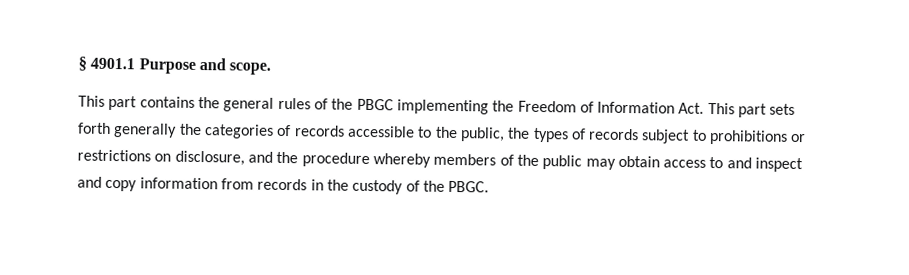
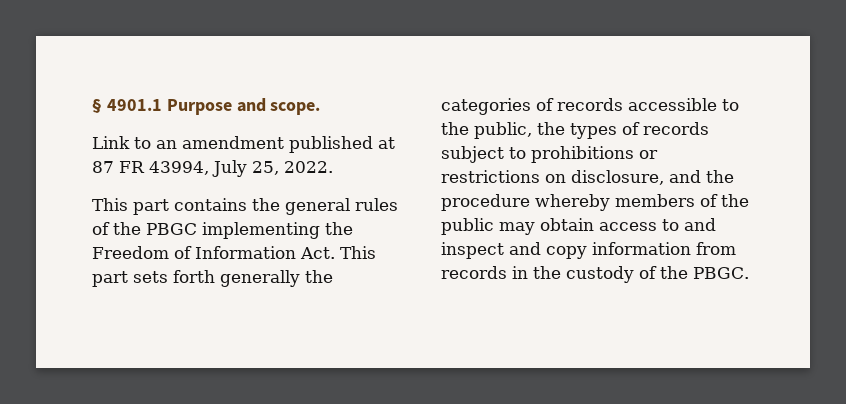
(272, 68) none -> [92,136,395,153] [92,160,333,177] // Link to an amendment published at 87 FR 43994, July 25, 2022.

